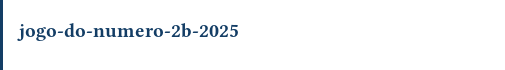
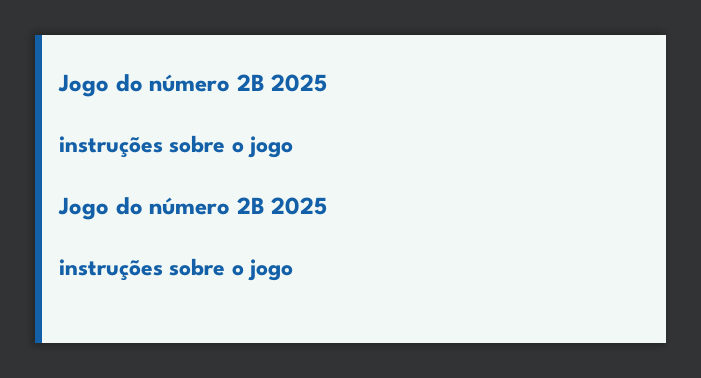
[17,23,239,41] jogo-do-numero-2b-2025 -> [58,74,328,97] [59,135,294,158] [58,197,328,220] [59,258,294,281] Jogo do número 2B 2025 // instruções sobre o jogo // Jogo do número 2B 2025 // instruções sobre o jogo

